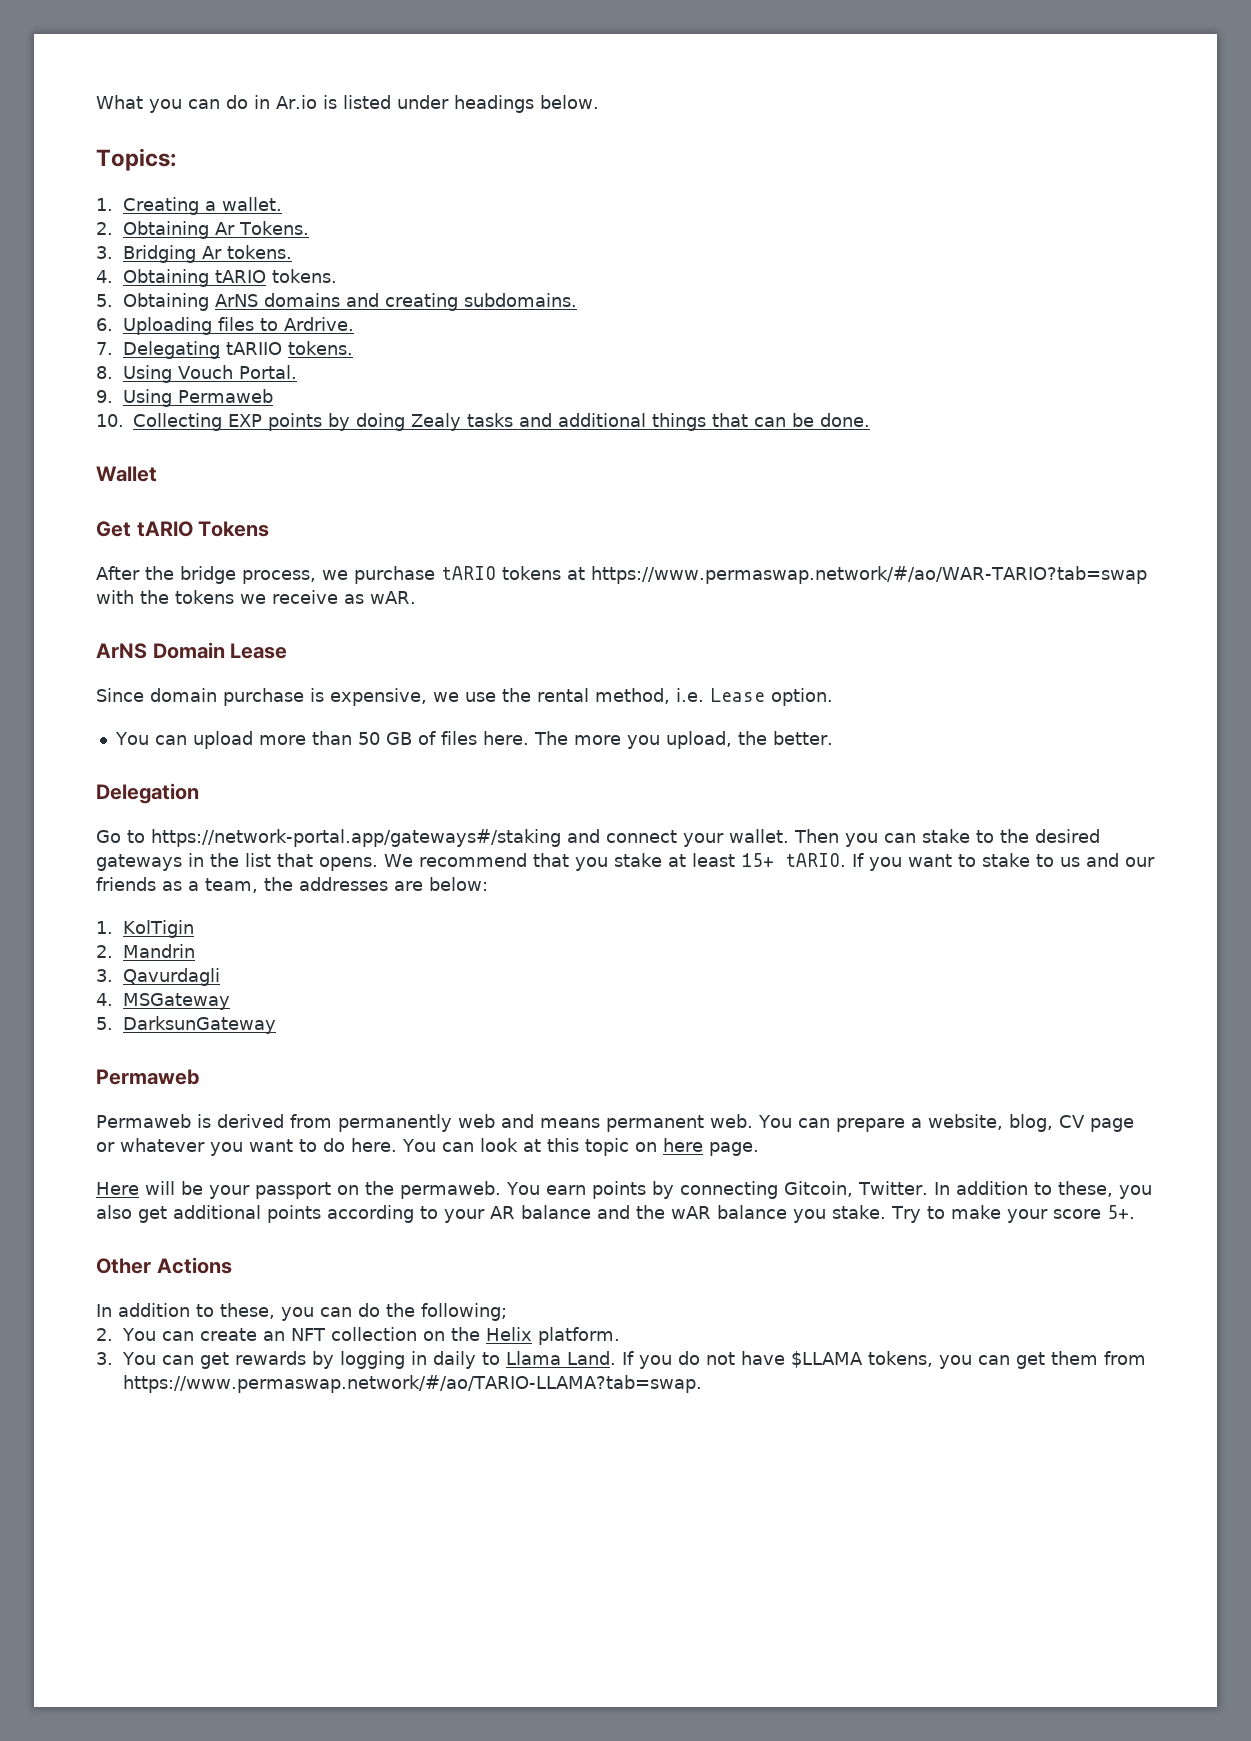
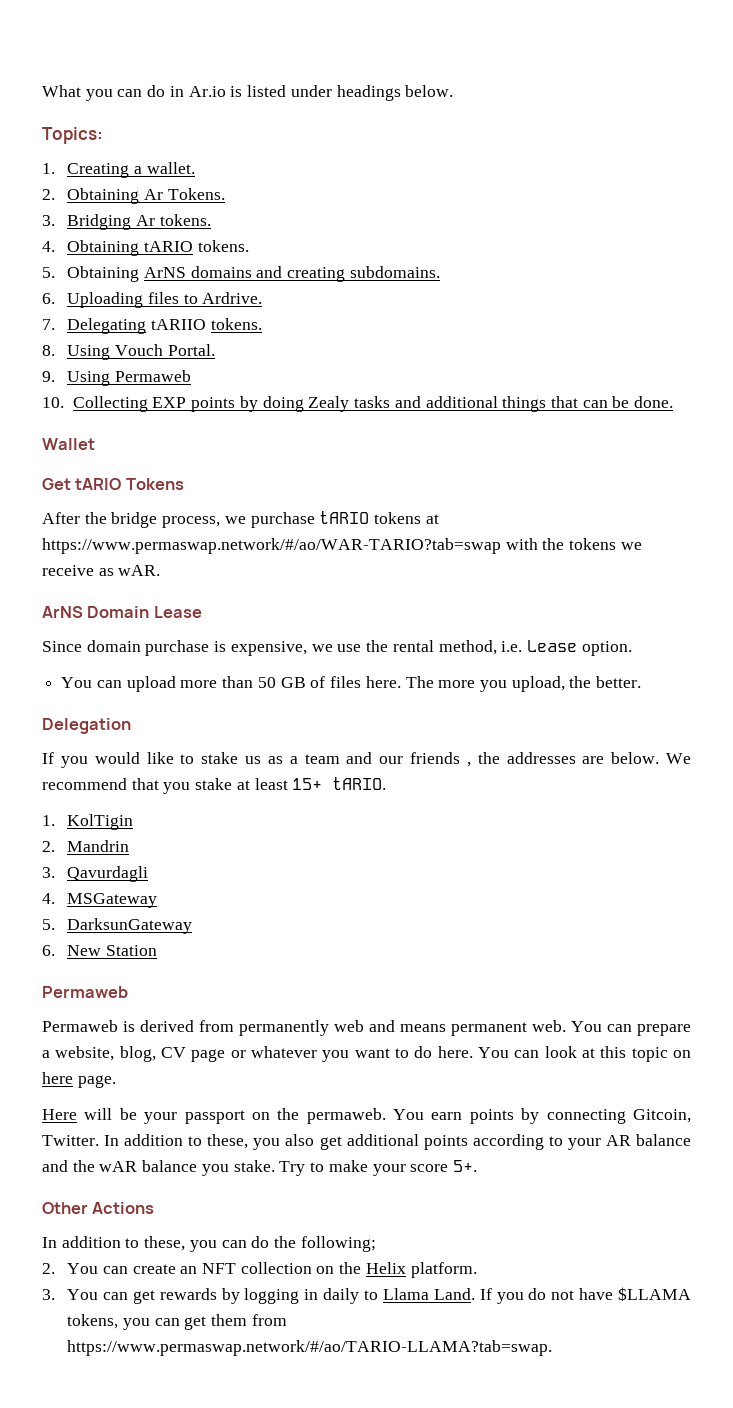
[96,829,1100,847] [96,853,378,871] Go to https://network-portal.app/gateways#/staking and connect your wallet. Then you can stake to the desired gateways in the list that opens. -> [42,752,660,768] If you would like to stake us as a team and our friends , the addresses are below.
[851,853,1155,871] [96,877,488,893] If you want to stake to us and our friends as a team, the addresses are below: -> (387, 783) none
(277, 1025) none -> [42,945,157,956] // 6. New Station

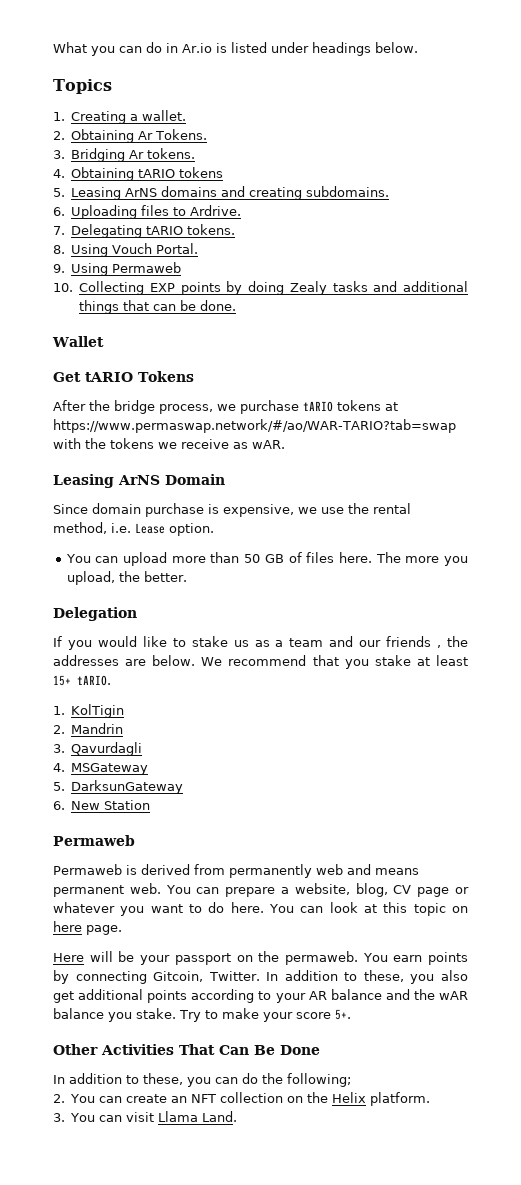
[42,127,103,144] Topics: -> [53,79,112,94] Topics
[197,240,249,252] [42,266,140,282] tokens. // 5. Obtaining -> [179,167,224,178] [53,187,122,200] tokens // 5. Leasing
[150,319,206,330] tARIIO -> [146,226,184,235] tARIO
(161, 570) none -> [53,474,114,488] Leasing
[153,606,202,618] Lease -> (225, 479) none
[92,1202,155,1214] Actions -> [101,1044,320,1055] Activities That Can Be Done
[132,1287,691,1304] [67,1314,287,1330] [67,1340,553,1356] get rewards by logging in daily to Llama Land. If you do not have $LLAMA tokens, you can get them from https://www.permaswap.network/#/ao/TARIO-LLAMA?tab=swap. -> [126,1111,238,1122] visit Llama Land.

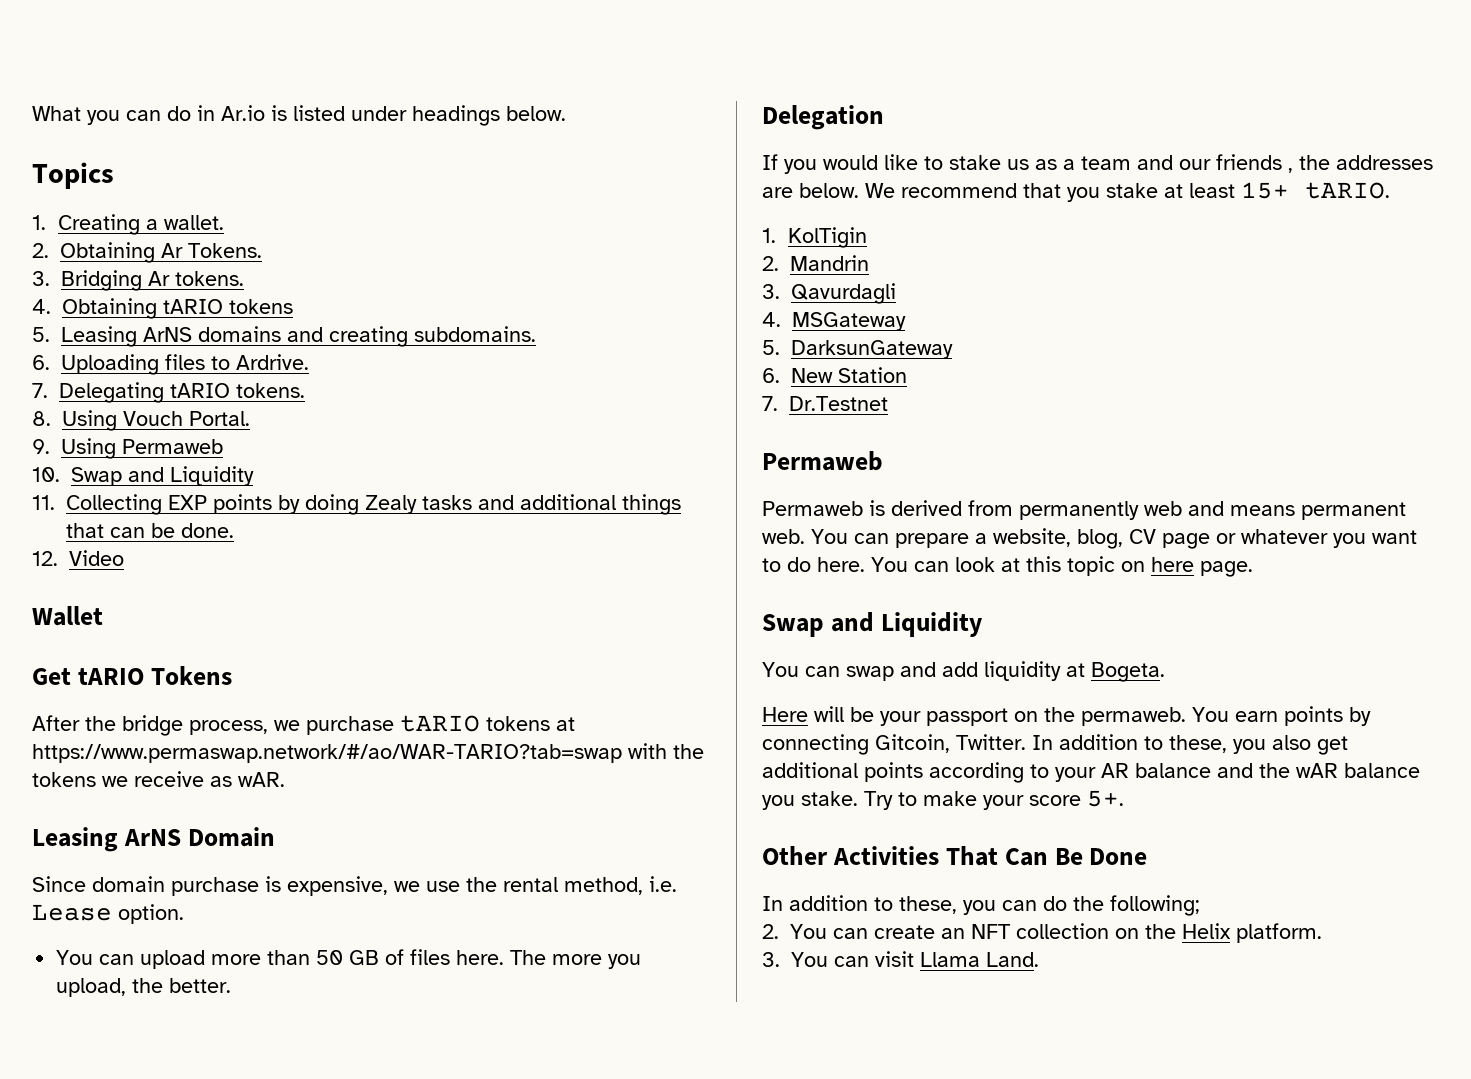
(73, 287) none -> [71,466,254,486] [32,495,55,510] Swap and Liquidity // 11.
(237, 305) none -> [32,550,124,566] // 12. Video
(151, 805) none -> [762,396,888,411] // 7. Dr.Testnet
(122, 930) none -> [762,612,982,637] [762,661,1165,682] // Swap and Liquidity // You can swap and add liquidity at Bogeta.

